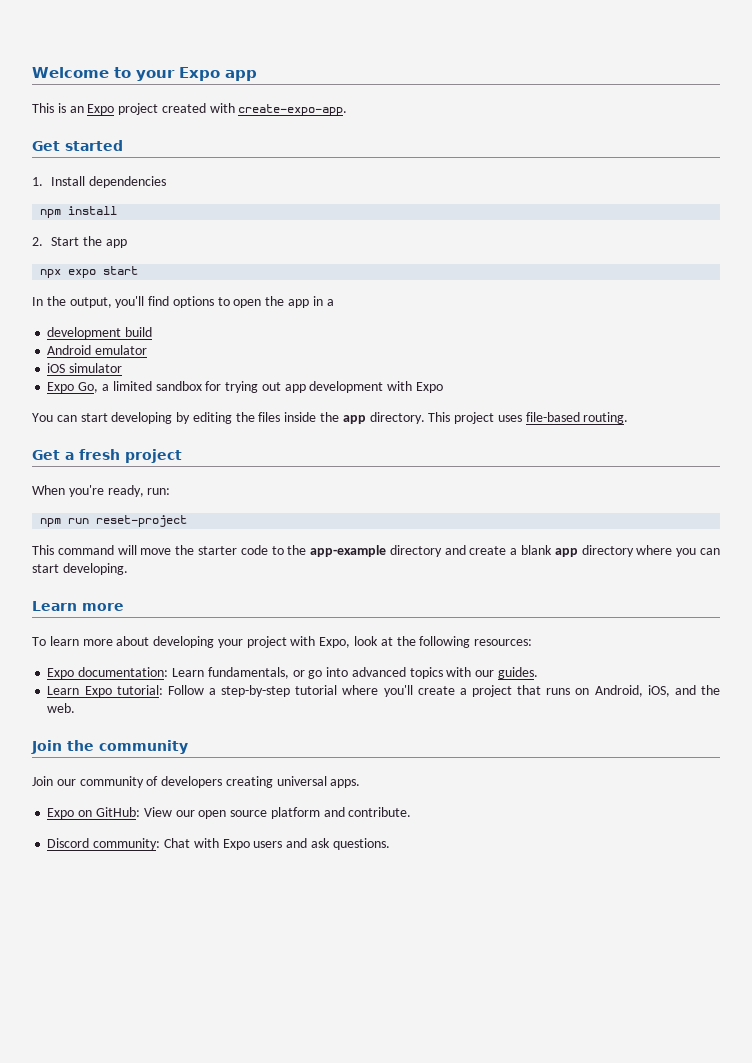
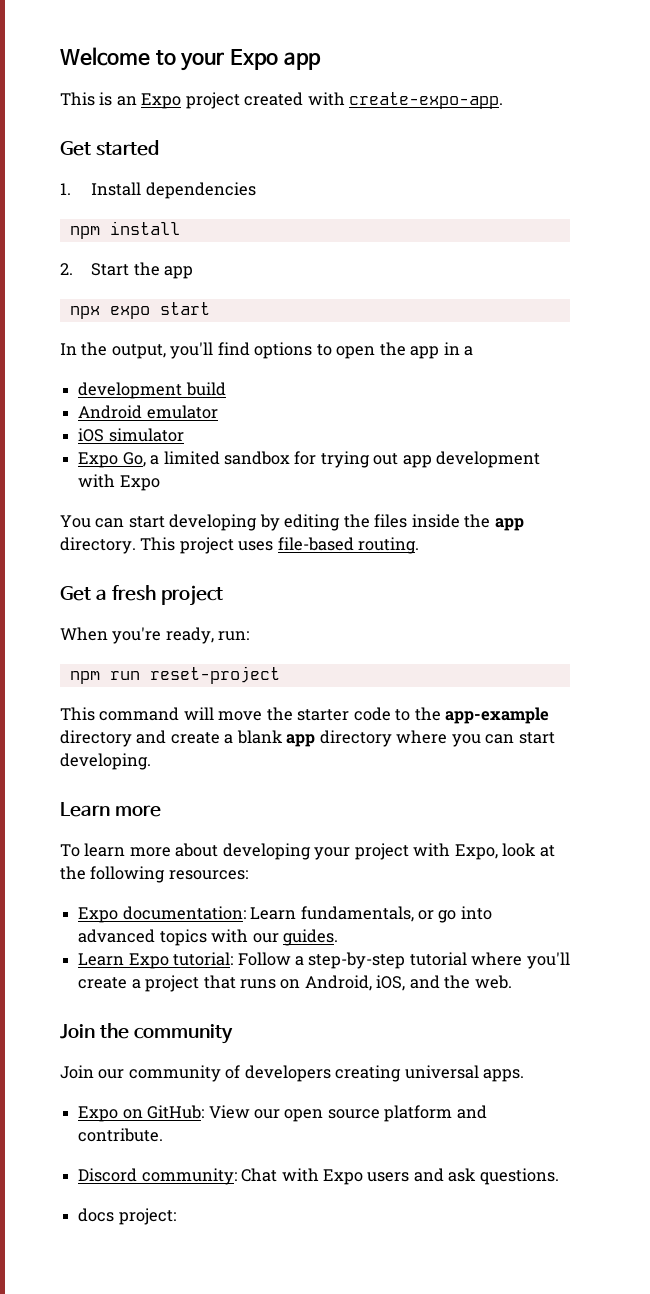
(390, 844) none -> [78,1208,176,1225] // docs project:

